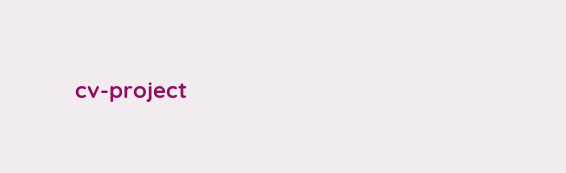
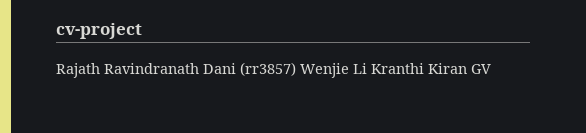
(187, 92) none -> [56,62,491,78] // Rajath Ravindranath Dani (rr3857) Wenjie Li Kranthi Kiran GV

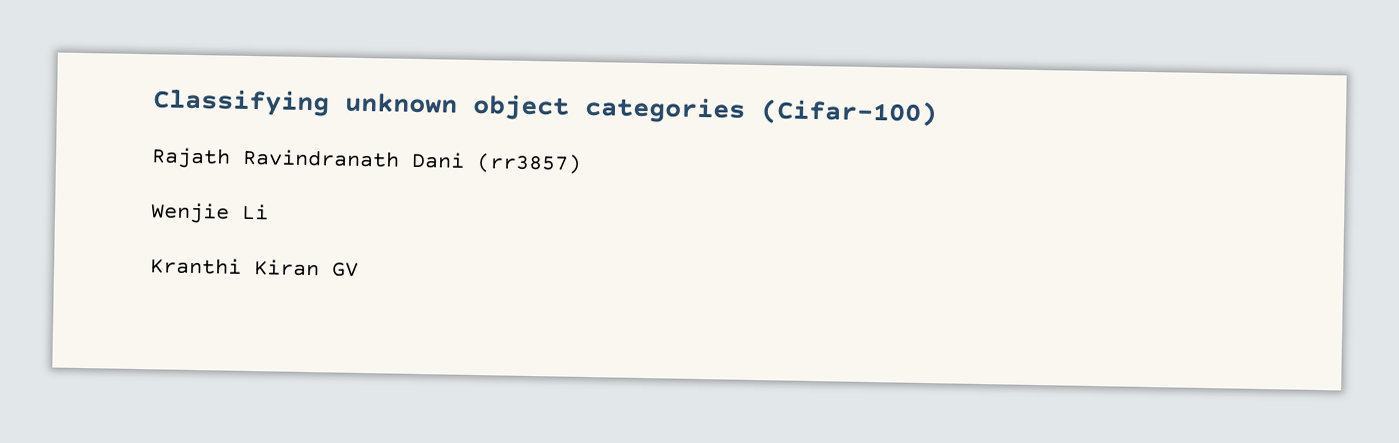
[56,23,142,39] cv-project -> [152,88,938,127] Classifying unknown object categories (Cifar-100)
(296, 69) none -> (582, 163) //
(367, 68) none -> (269, 211) //

